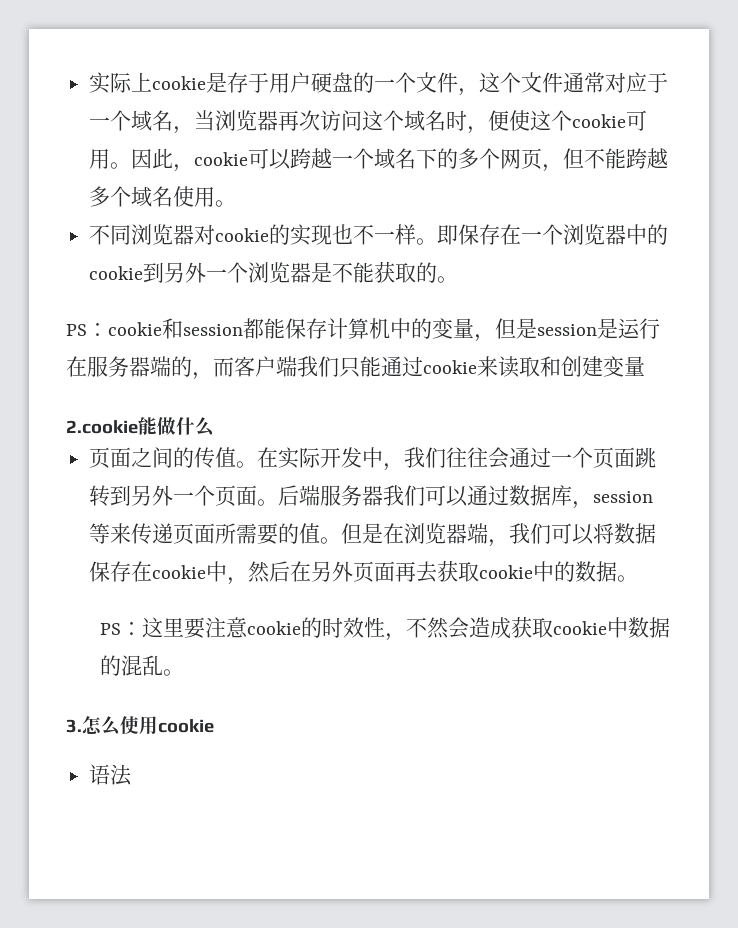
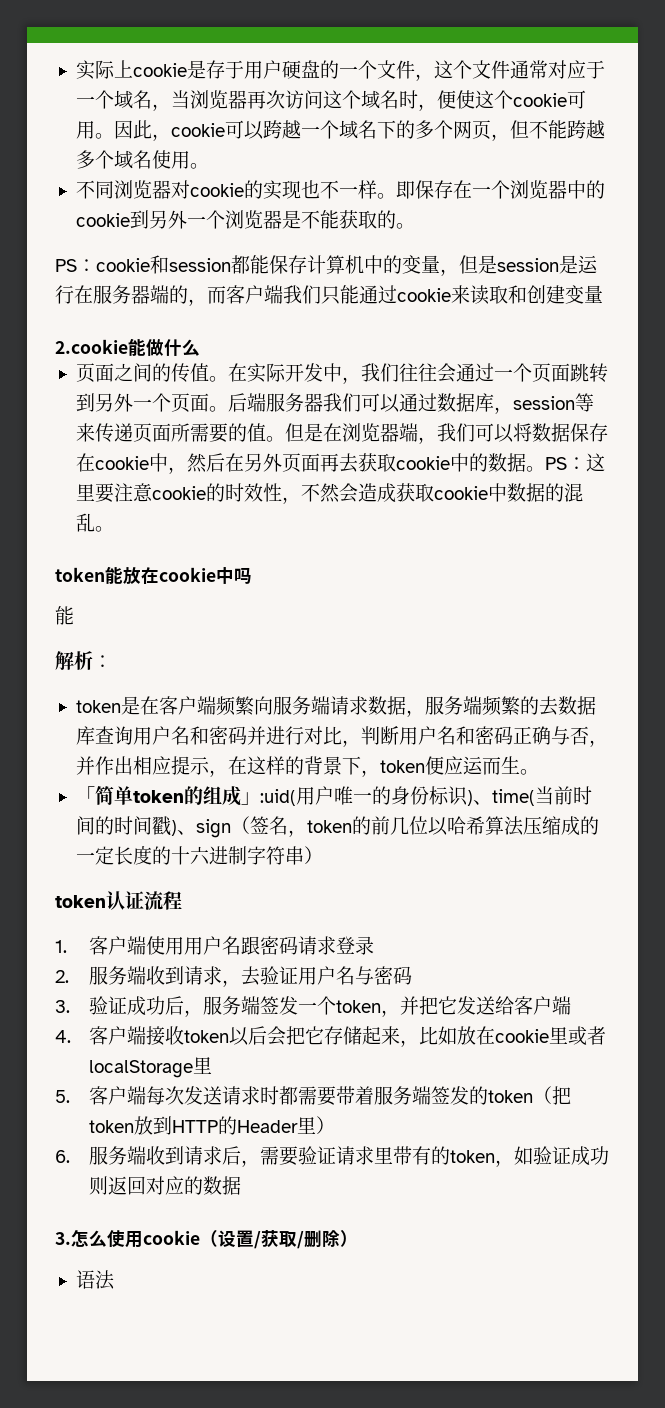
(639, 578) // -> (545, 469) none
[66,716,214,735] 3.怎么使用cookie -> [55,566,252,584] [55,606,74,625] [55,651,112,670] [75,696,596,717] [75,726,608,747] [75,756,539,777] [75,786,592,806] [75,816,599,838] [75,846,323,865] [55,891,182,910] [55,936,375,955] [55,966,413,987] [55,996,572,1017] [55,1026,607,1047] [89,1057,213,1078] [55,1086,572,1106] [89,1116,336,1135] [55,1146,610,1167] [89,1176,242,1195] [55,1230,358,1249] token能放在cookie中吗 // 能 // 解析： // token是在客户端频繁向服务端请求数据，服务端频繁的去数据库查询用户名和密码并进行对比，判断用户名和密码正确与否，并作出相应提示，在这样的背景下，token便应运而生。 // 「简单token的组成」:uid(用户唯一的身份标识)、time(当前时间的时间戳)、sign（签名，token的前几位以哈希算法压缩成的一定长度的十六进制字符串） // token认证流程 // 1.客户端使用用户名跟密码请求登录 // 2.服务端收到请求，去验证用户名与密码 // 3.验证成功后，服务端签发一个token，并把它发送给客户端 // 4.客户端接收token以后会把它存储起来，比如放在cookie里或者localStorage里 // 5.客户端每次发送请求时都需要带着服务端签发的token（把token放到HTTP的Header里） // 6.服务端收到请求后，需要验证请求里带有的token，如验证成功则返回对应的数据 // 3.怎么使用cookie（设置/获取/删除）

